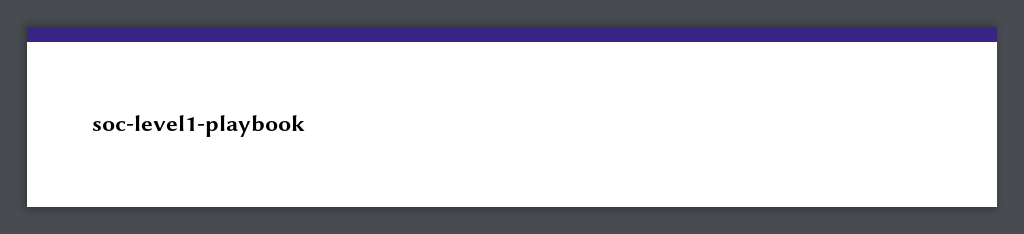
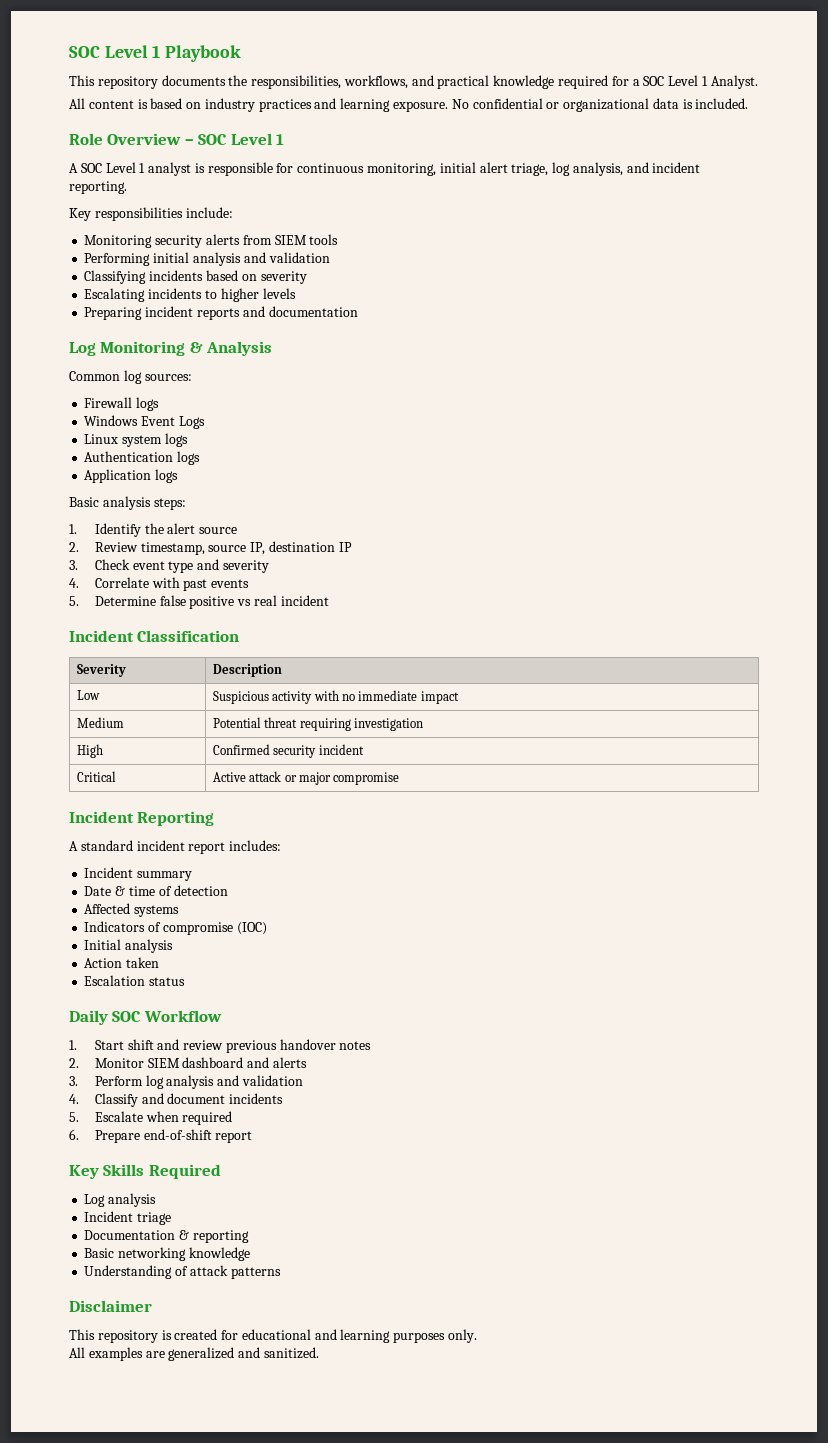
[92,115,305,137] soc-level1-playbook -> [69,45,242,62] [69,75,758,89] [69,98,749,112] [69,133,285,145] [69,162,701,176] [69,181,127,194] [69,207,233,221] [84,234,339,248] [84,252,330,266] [84,270,307,284] [84,288,296,302] [84,306,358,320] [69,341,273,356] [69,370,192,384] [84,397,160,411] [84,415,205,429] [84,433,188,447] [84,451,201,465] [84,469,179,483] [69,496,186,510] [69,523,238,537] [69,541,352,555] [69,559,269,573] [69,577,250,591] [69,595,329,609] [69,630,240,642] [76,664,126,677] [212,664,282,677] [76,690,100,700] [212,690,459,704] [76,717,124,728] [212,717,423,731] [76,744,103,758] [212,744,364,758] [76,771,116,782] [212,771,400,785] [69,811,215,826] [69,840,282,854] [84,867,193,881] [84,885,228,896] [84,903,180,917] [84,921,267,935] [84,939,174,953] [84,957,160,968] [84,975,186,986] [69,1010,222,1025] [69,1039,372,1053] [69,1057,307,1068] [69,1075,303,1089] [69,1093,284,1107] [69,1111,233,1125] [69,1129,253,1143] [69,1164,221,1179] [84,1193,157,1207] [84,1211,172,1225] [84,1230,249,1243] [84,1247,250,1261] [84,1265,281,1279] [69,1300,152,1312] [69,1329,478,1343] [69,1347,319,1361] SOC Level 1 Playbook // This repository documents the responsibilities, workflows, and practical knowledge required for a SOC Level 1 Analyst. // All content is based on industry practices and learning exposure. No confidential or organizational data is included. // Role Overview – SOC Level 1 // A SOC Level 1 analyst is responsible for continuous monitoring, initial alert triage, log analysis, and incident reporting. // Key responsibilities include: // Monitoring security alerts from SIEM tools // Performing initial analysis and validation // Classifying incidents based on severity // Escalating incidents to higher levels // Preparing incident reports and documentation // Log Monitoring & Analysis // Common log sources: // Firewall logs // Windows Event Logs // Linux system logs // Authentication logs // Application logs // Basic analysis steps: // 1. Identify the alert source // 2. Review timestamp, source IP, destination IP // 3. Check event type and severity // 4. Correlate with past events // 5. Determine false positive vs real incident // Incident Classification // Severity | Description // Low | Suspicious activity with no immediate impact // Medium | Potential threat requiring investigation // High | Confirmed security incident // Critical | Active attack or major compromise // Incident Reporting // A standard incident report includes: // Incident summary // Date & time of detection // Affected systems // Indicators of compromise (IOC) // Initial analysis // Action taken // Escalation status // Daily SOC Workflow // 1. Start shift and review previous handover notes // 2. Monitor SIEM dashboard and alerts // 3. Perform log analysis and validation // 4. Classify and document incidents // 5. Escalate when required // 6. Prepare end-of-shift report // Key Skills Required // Log analysis // Incident triage // Documentation & reporting // Basic networking knowledge // Understanding of attack patterns // Disclaimer // This repository is created for educational and learning purposes only. // All examples are generalized and sanitized.

